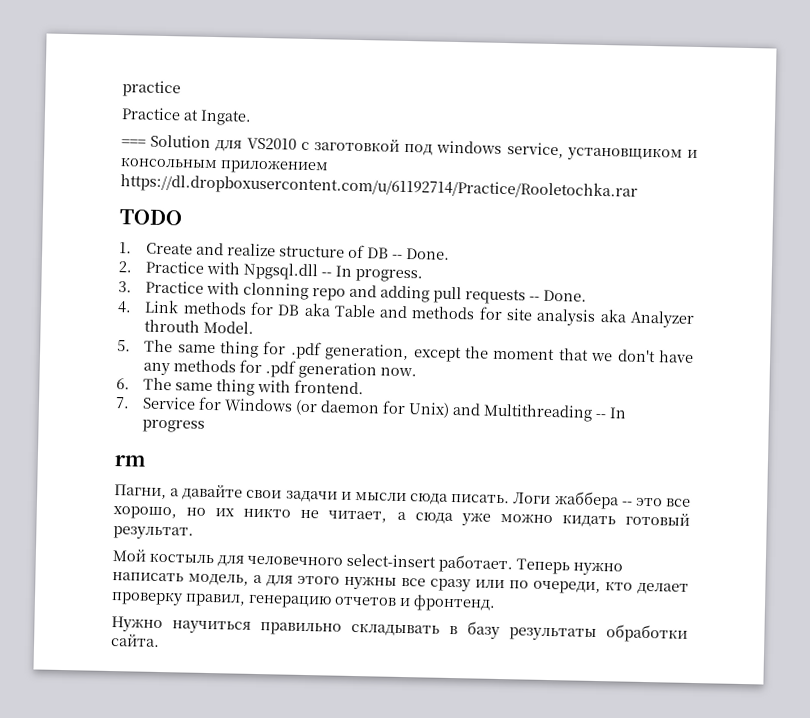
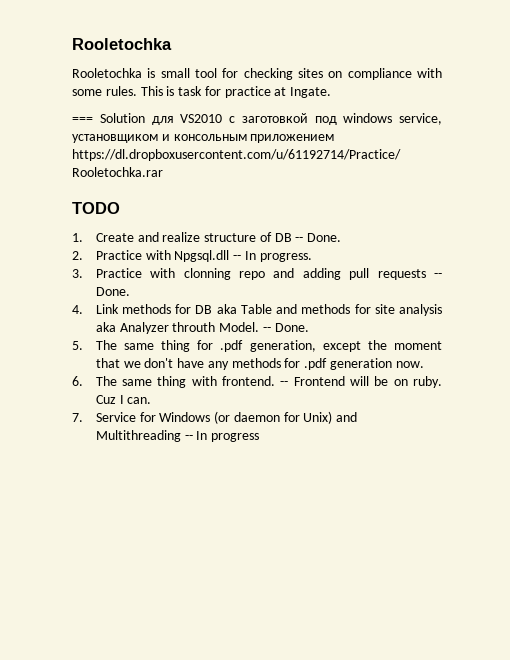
(122, 89) none -> [72,38,172,50] [72,68,442,80] [72,86,221,96] Rooletochka // Rooletochka is small tool for checking sites on compliance with some rules. This is task for
[121,107,181,121] // Practice -> (271, 92) none
(255, 327) none -> [262,323,309,332] -- Done.
(365, 387) none -> [280,376,442,388] [95,395,152,404] -- Frontend will be on ruby. Cuz I can.
[114,455,146,467] [114,484,691,510] [113,506,690,528] [113,526,194,540] [112,549,623,576] [112,572,689,595] [111,591,496,612] [111,616,688,643] [111,634,160,647] // rm // Пагни, а давайте свои задачи и мысли сюда писать. Логи жаббера -- это все хорошо, но их никто не читает, а сюда уже можно кидать готовый результат. // Мой костыль для человечного select-insert работает. Теперь нужно написать модель, а для этого нужны все сразу или по очереди, кто делает проверку правил, генерацию отчетов и фронтенд. // Нужно научиться правильно складывать в базу результаты обработки сайта. -> (260, 437) none

